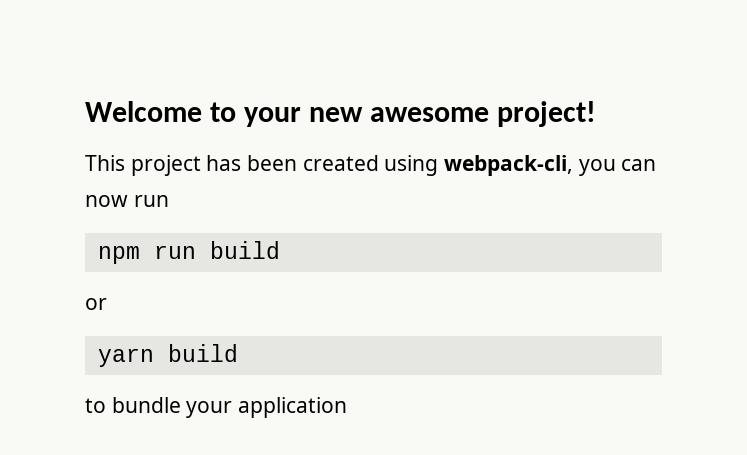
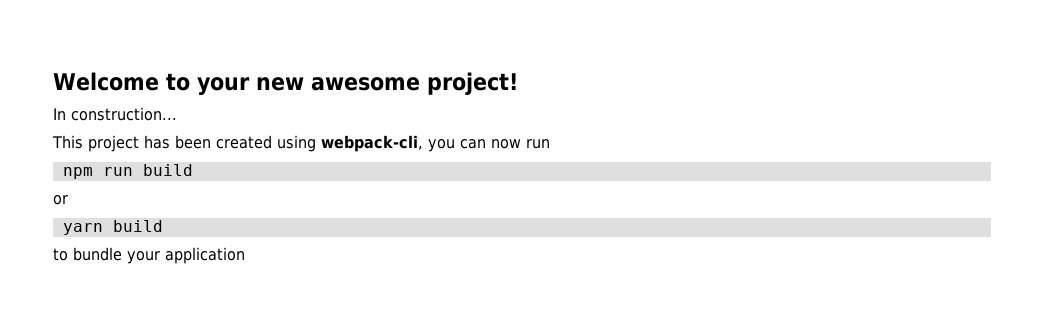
(596, 114) none -> [53,107,177,121] // In construction...

